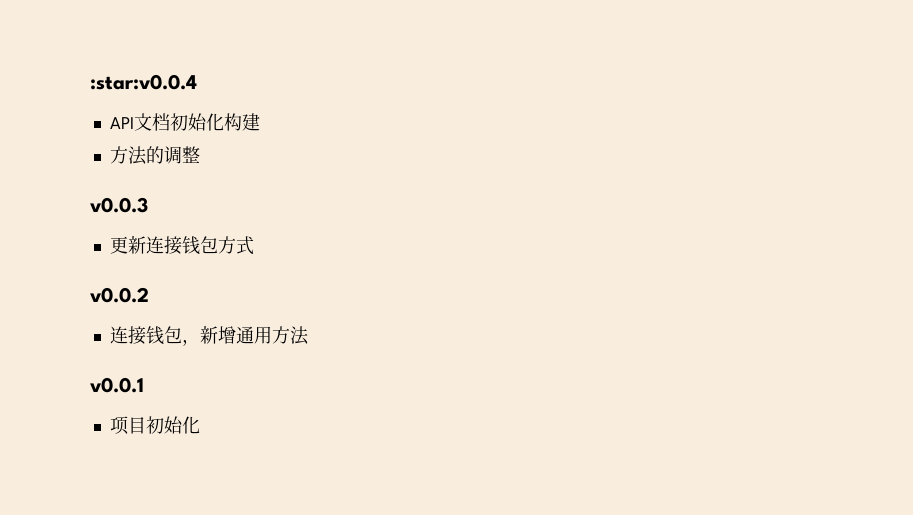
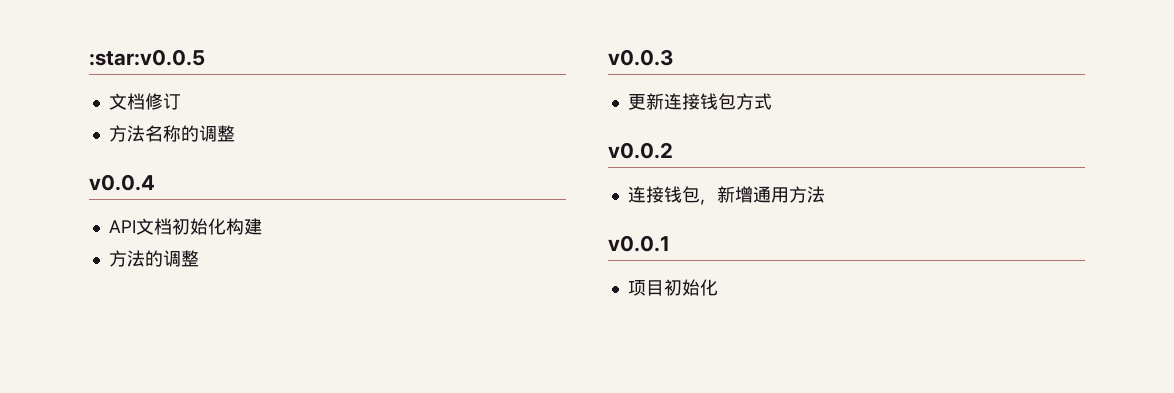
[90,74,197,90] :star:v0.0.4 -> [89,49,205,66] [108,93,181,110] [108,125,235,142] [89,174,155,191] :star:v0.0.5 // 文档修订 // 方法名称的调整 // v0.0.4

